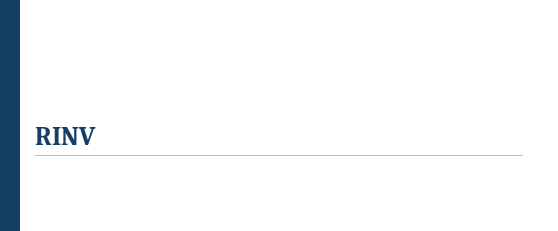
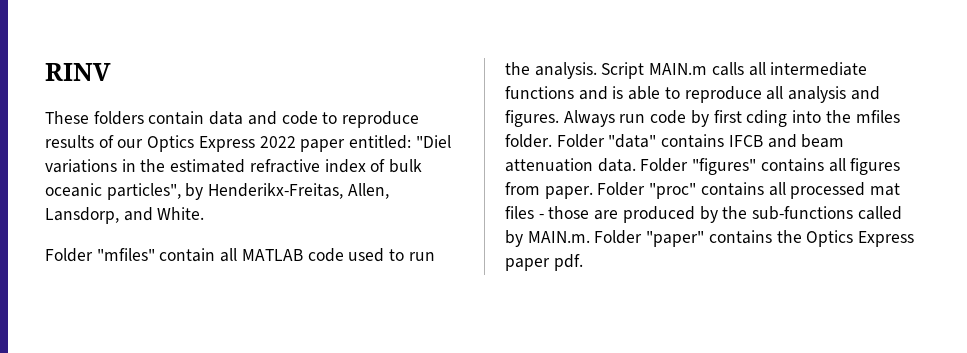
(96, 136) none -> [45,111,420,128] [45,135,451,152] [45,159,423,173] [45,183,389,200] [45,207,205,224] [45,248,435,262] [505,62,868,79] [505,86,880,103] [505,110,900,127] [505,134,845,148] [505,158,901,175] [505,182,901,199] [505,206,902,223] [505,230,915,247] [505,254,583,271] // These folders contain data and code to reproduce results of our Optics Express 2022 paper entitled: "Diel variations in the estimated refractive index of bulk oceanic particles", by Henderikx-Freitas, Allen, Lansdorp, and White. // Folder "mfiles" contain all MATLAB code used to run the analysis. Script MAIN.m calls all intermediate functions and is able to reproduce all analysis and figures. Always run code by first cding into the mfiles folder. Folder "data" contains IFCB and beam attenuation data. Folder "figures" contains all figures from paper. Folder "proc" contains all processed mat files - those are produced by the sub-functions called by MAIN.m. Folder "paper" contains the Optics Express paper pdf.

